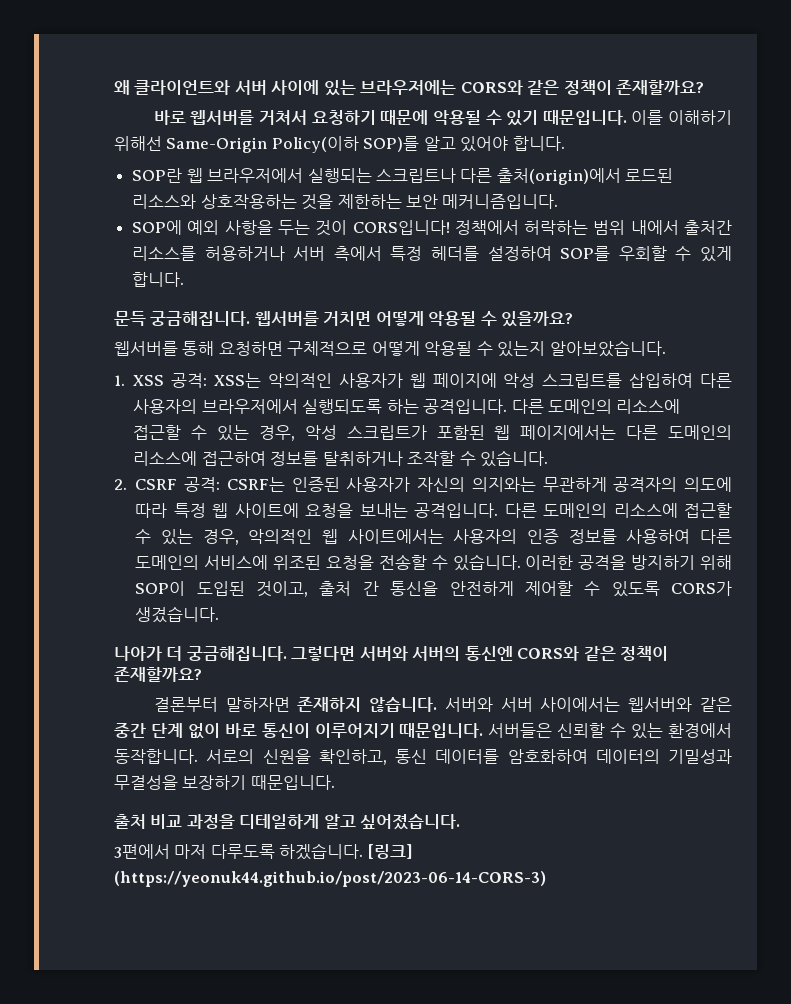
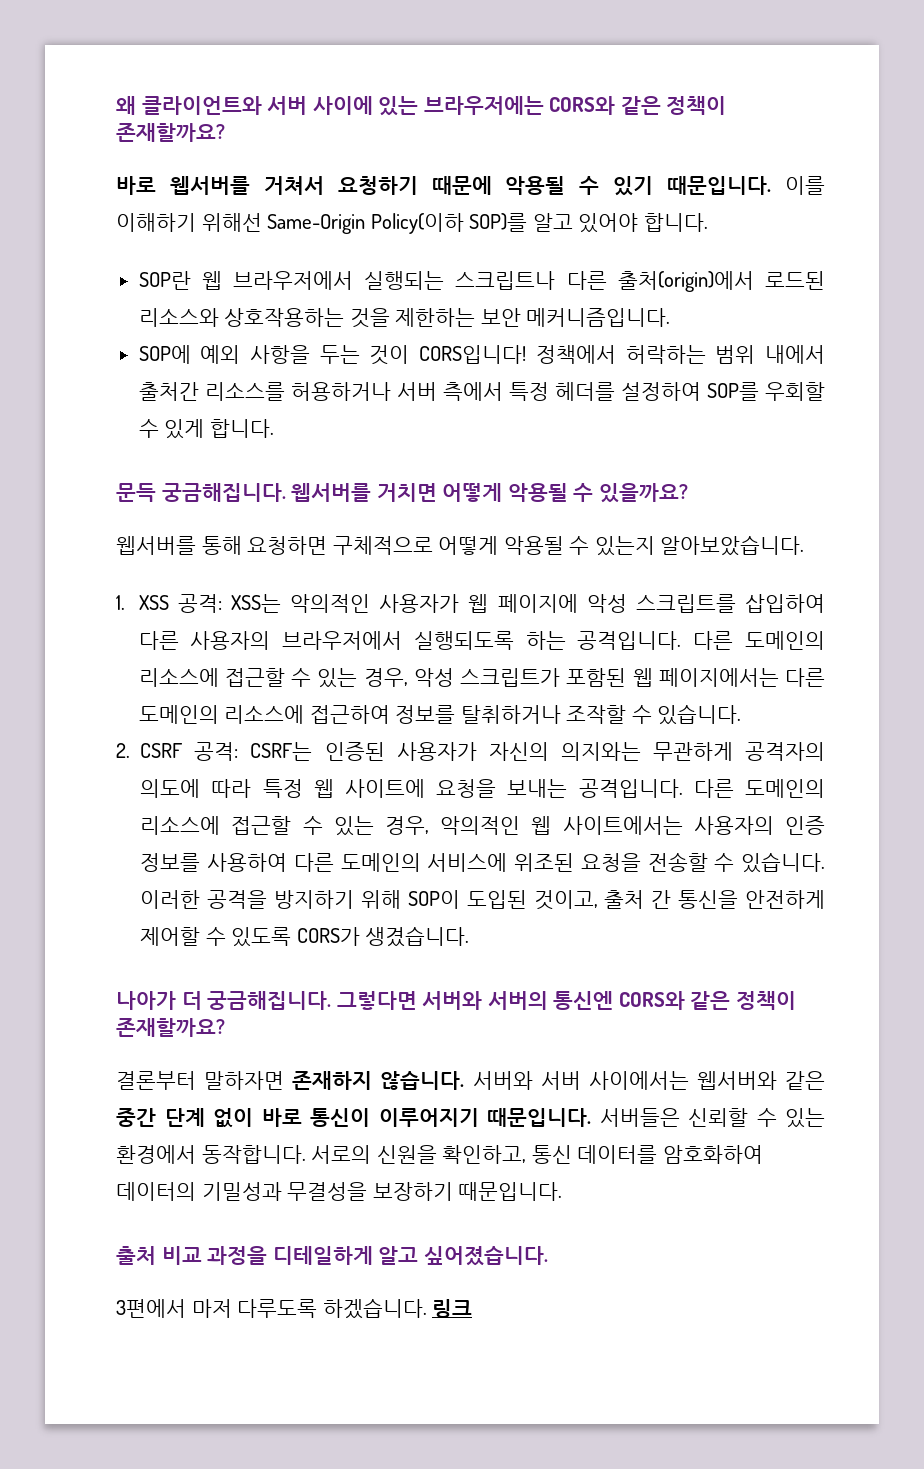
[367,844,413,859] [114,871,546,887] [링크] (https://yeonuk44.github.io/post/2023-06-14-CORS-3) -> [432,1299,473,1318] 링크

